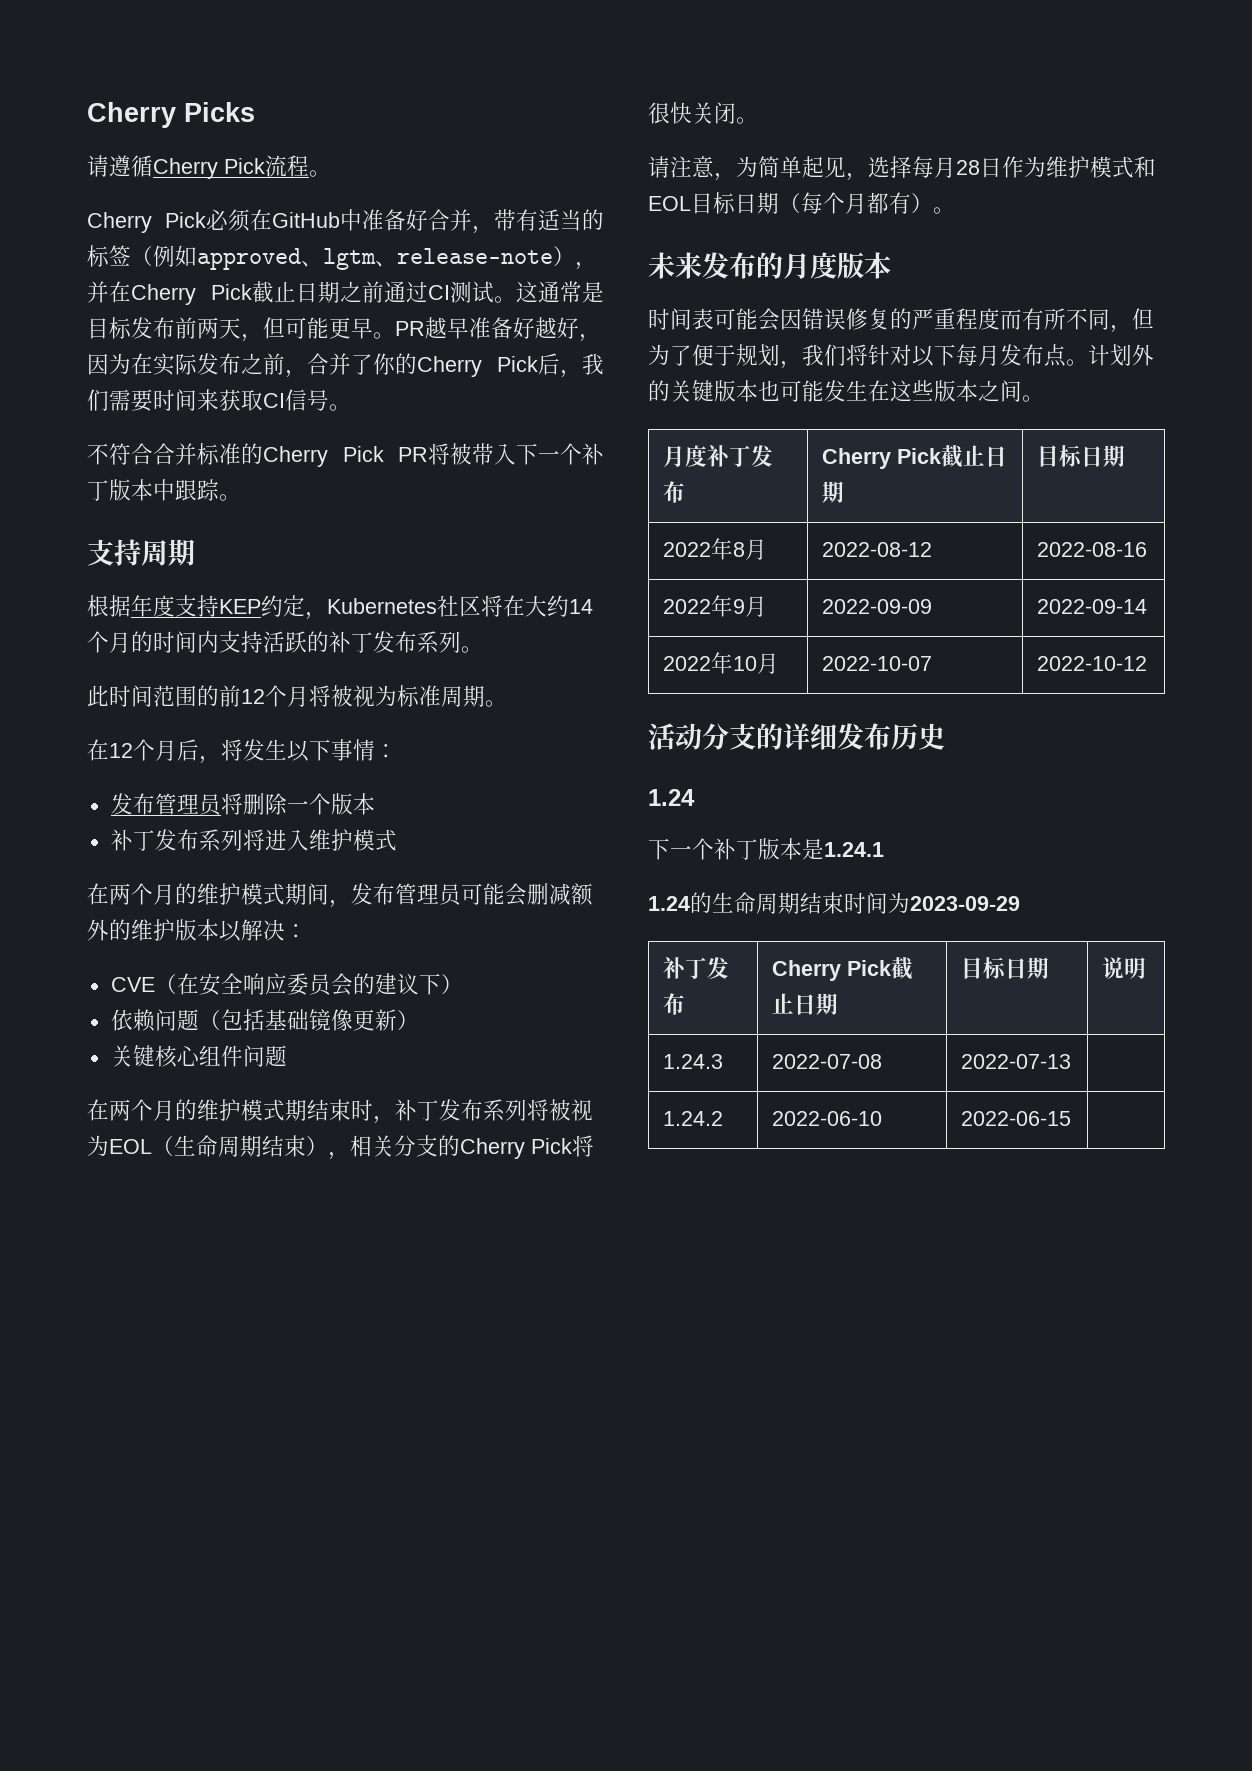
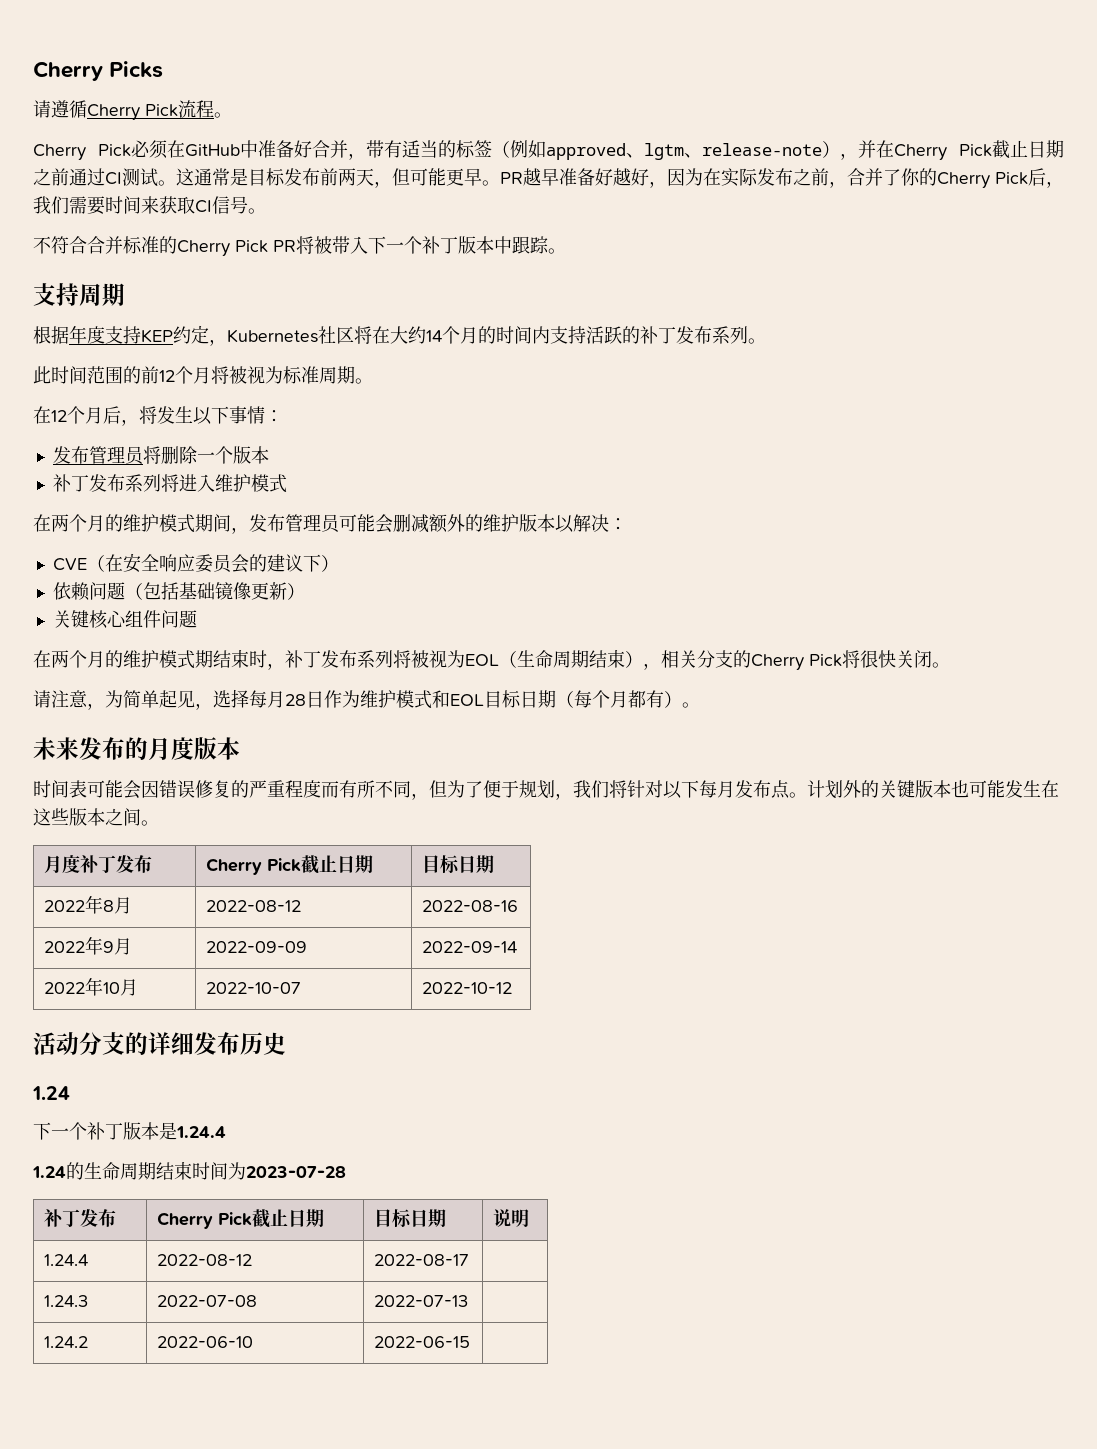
[824,842,884,857] 1.24.1 -> [176,1126,226,1138] 1.24.4
[910,896,1020,911] 2023-09-29 -> [246,1166,346,1178] 2023-07-28
(1147, 968) none -> [43,1254,88,1266] [156,1254,252,1266] [373,1254,469,1266] // 1.24.4 | 2022-08-12 | 2022-08-17 |

